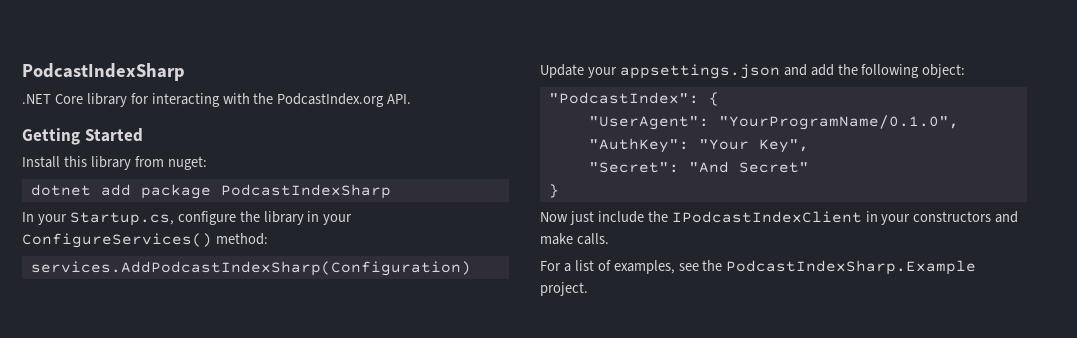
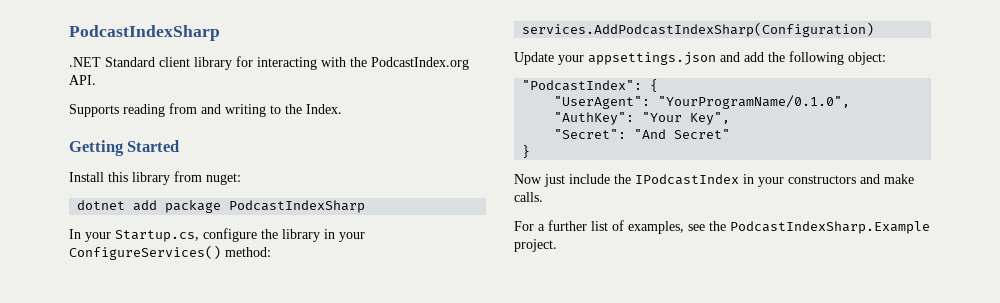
[54,94,83,104] Core -> [105,57,190,67] Standard client
(412, 99) none -> [69,103,342,117] // Supports reading from and writing to the Index.
[671,211,862,223] IPodcastIndexClient -> [635,174,739,185] IPodcastIndex
(571, 267) none -> [548,220,587,231] further

